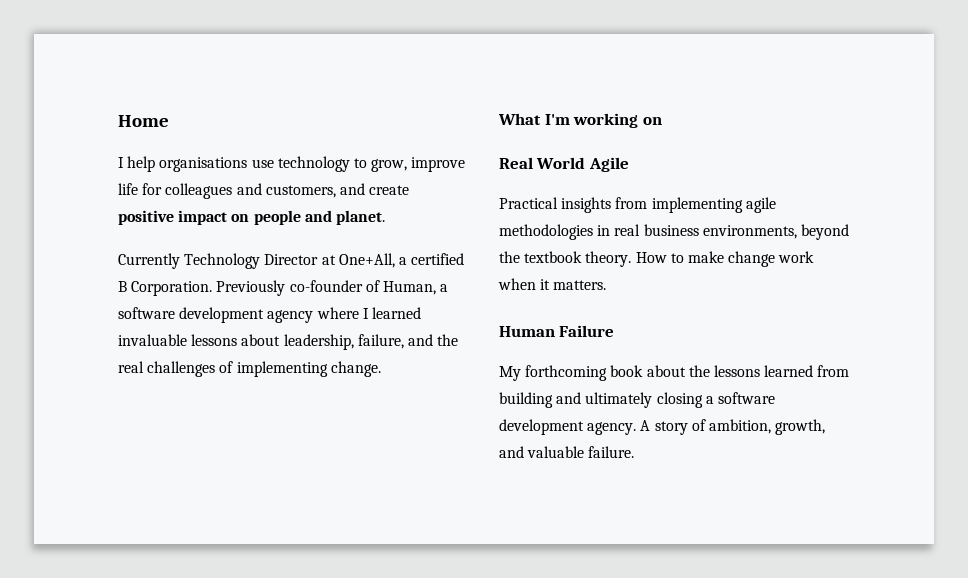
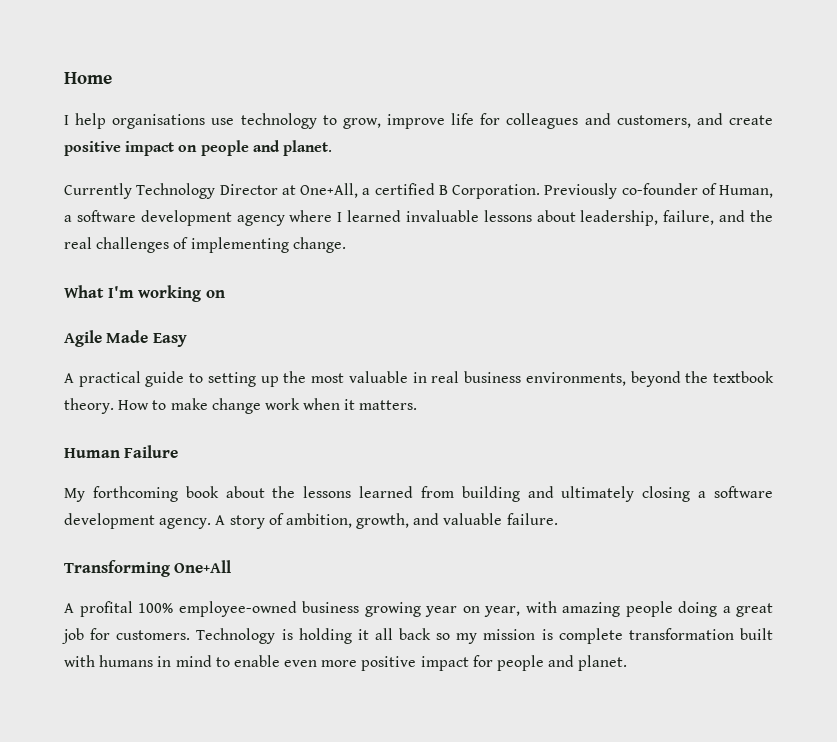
[499,157,586,169] Real World -> (225, 294) none
[499,197,776,213] [499,224,593,240] // Practical insights from implementing agile methodologies -> [106,330,187,347] [64,371,408,387] Made Easy // A practical guide to setting up the most valuable
(635, 452) none -> [64,560,232,577] [64,601,773,617] [62,628,773,644] [64,655,628,671] // Transforming One+All // A profital 100% employee-owned business growing year on year, with amazing people doing a great job for customers. Technology is holding it all back so my mission is complete transformation built with humans in mind to enable even more positive impact for people and planet.

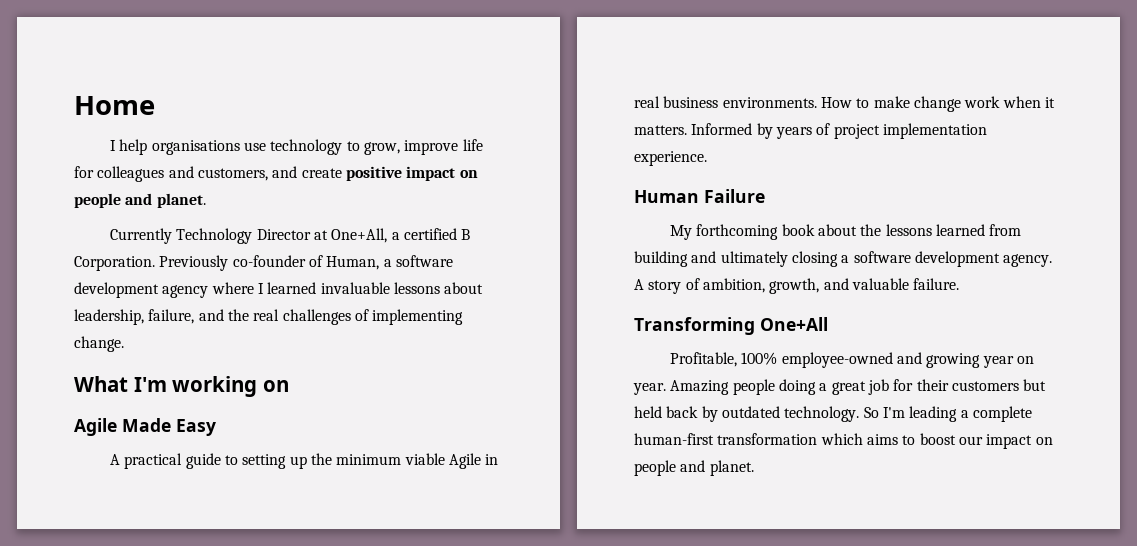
[311,371,774,387] [64,398,114,414] most valuable in real business environments, beyond the textbook theory. -> [336,453,499,469] [634,96,817,108] minimum viable Agile in real business environments.
(418, 405) none -> [691,123,987,139] [634,151,707,166] Informed by years of project implementation experience.
[64,601,133,617] A profital -> [669,352,737,367] Profitable,
[302,601,359,613] business -> [896,352,922,364] and
[484,601,620,617] year, with amazing -> [633,380,730,395] year. Amazing
[116,628,773,644] [64,655,493,671] customers. Technology is holding it all back so my mission is complete transformation built with humans in mind to enable even more positive impact for -> [916,379,1047,391] [634,406,1032,422] [634,433,1053,449] their customers but held back by outdated technology. So I'm leading a complete human-first transformation which aims to boost our impact on

